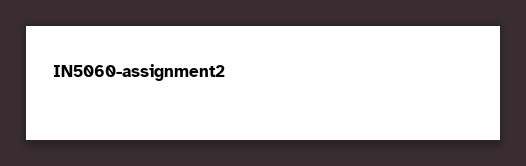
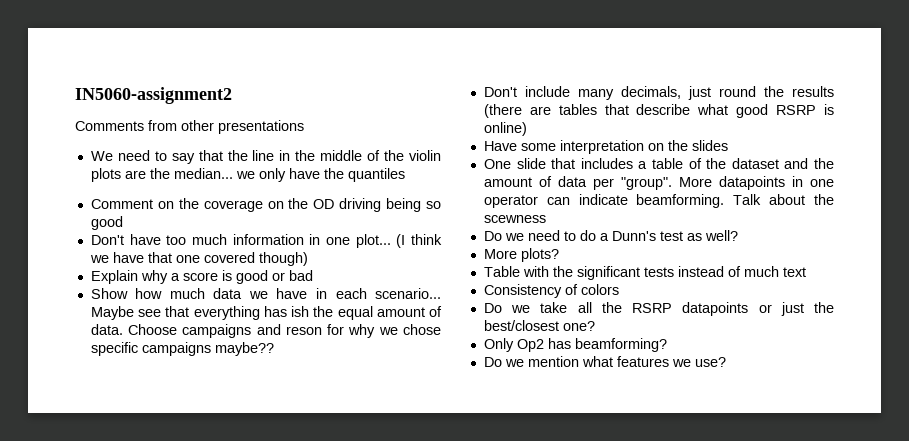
(225, 72) none -> [75,120,304,134] [90,150,442,164] [90,168,405,182] [90,198,441,212] [90,216,123,230] [90,234,442,248] [89,252,308,266] [90,270,313,284] [90,288,441,299] [90,306,442,320] [90,324,442,338] [90,342,274,356] [483,86,834,100] [483,104,834,118] [483,122,527,136] [483,140,728,154] [483,158,834,169] [483,176,834,190] [483,194,835,208] [483,215,546,223] [483,230,738,241] [483,248,559,262] [483,266,806,280] [483,284,619,298] [483,302,834,316] [483,320,595,331] [483,338,667,352] [483,356,726,367] // Comments from other presentations // We need to say that the line in the middle of the violin plots are the median... we only have the quantiles // Comment on the coverage on the OD driving being so good // Don't have too much information in one plot... (I think we have that one covered though) // Explain why a score is good or bad // Show how much data we have in each scenario... Maybe see that everything has ish the equal amount of data. Choose campaigns and reson for why we chose specific campaigns maybe?? // Don't include many decimals, just round the results (there are tables that describe what good RSRP is online) // Have some interpretation on the slides // One slide that includes a table of the dataset and the amount of data per "group". More datapoints in one operator can indicate beamforming. Talk about the scewness // Do we need to do a Dunn's test as well? // More plots? // Table with the significant tests instead of much text // Consistency of colors // Do we take all the RSRP datapoints or just the best/closest one? // Only Op2 has beamforming? // Do we mention what features we use?

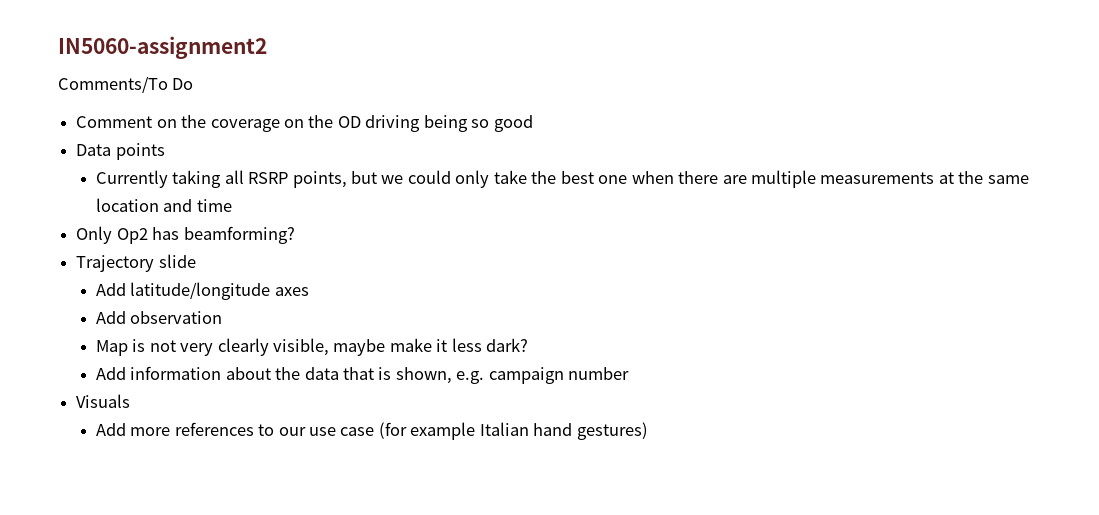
[75,120,304,134] [90,150,442,164] [90,168,405,182] Comments from other presentations // We need to say that the line in the middle of the violin plots are the median... we only have the quantiles -> [58,76,194,93] Comments/To Do
[90,234,442,248] [89,252,308,266] [90,270,313,284] [90,288,441,299] [90,306,442,320] [90,324,442,338] [90,342,274,356] [483,86,834,100] [483,104,834,118] [483,122,527,136] [483,140,728,154] [483,158,834,169] [483,176,834,190] [483,194,835,208] [483,215,546,223] [483,230,738,241] [483,248,559,262] [483,266,806,280] [483,284,619,298] [483,302,834,316] [483,320,595,331] [483,338,667,352] [483,356,726,367] Don't have too much information in one plot... (I think we have that one covered though) // Explain why a score is good or bad // Show how much data we have in each scenario... Maybe see that everything has ish the equal amount of data. Choose campaigns and reson for why we chose specific campaigns maybe?? // Don't include many decimals, just round the results (there are tables that describe what good RSRP is online) // Have some interpretation on the slides // One slide that includes a table of the dataset and the amount of data per "group". More datapoints in one operator can indicate beamforming. Talk about the scewness // Do we need to do a Dunn's test as well? // More plots? // Table with the significant tests instead of much text // Consistency of colors // Do we take all the RSRP datapoints or just the best/closest one? // Only Op2 has beamforming? // Do we mention what features we use? -> [76,143,165,160] [95,170,1029,188] [95,198,232,212] [76,226,295,244] [76,254,196,272] [95,282,309,300] [95,311,223,324] [95,338,529,356] [95,366,630,384] [76,394,131,408] [95,422,648,440] Data points // Currently taking all RSRP points, but we could only take the best one when there are multiple measurements at the same location and time // Only Op2 has beamforming? // Trajectory slide // Add latitude/longitude axes // Add observation // Map is not very clearly visible, maybe make it less dark? // Add information about the data that is shown, e.g. campaign number // Visuals // Add more references to our use case (for example Italian hand gestures)

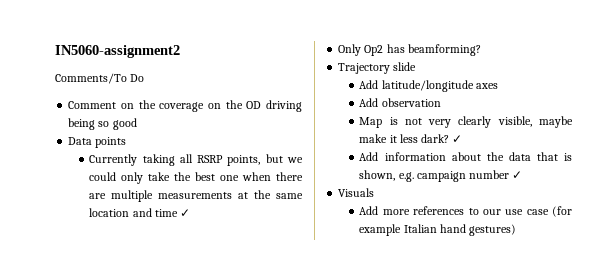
(232, 205) none -> [180,209,191,217] ✓
(529, 345) none -> [452,135,463,143] ✓
(630, 373) none -> [512,171,523,179] ✓

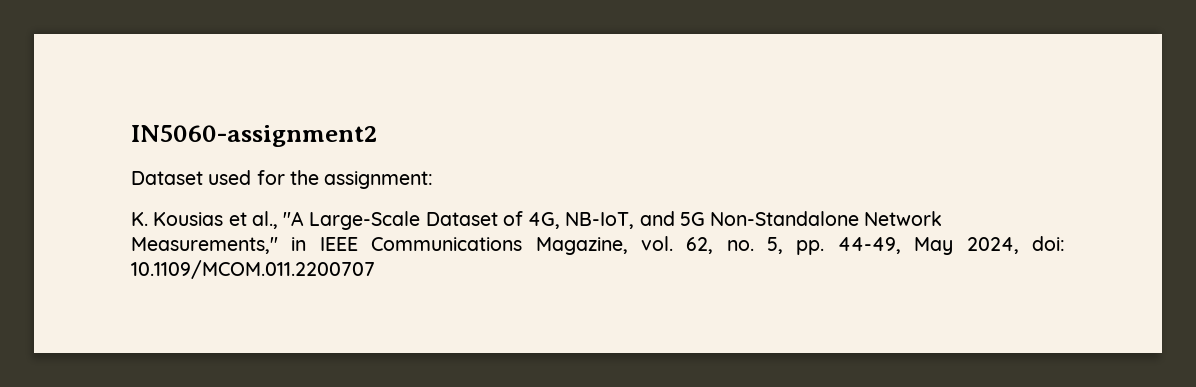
[55,73,145,84] [68,100,302,112] [68,118,137,130] [68,137,127,148] [89,154,303,166] [89,172,303,184] [89,190,303,202] [89,208,191,217] [338,44,481,56] [338,62,417,74] [359,80,498,92] [359,98,441,107] [359,116,573,128] [359,134,463,143] [359,152,572,161] [359,170,523,182] [338,188,375,197] [359,206,572,217] [359,224,517,236] Comments/To Do // Comment on the coverage on the OD driving being so good // Data points // Currently taking all RSRP points, but we could only take the best one when there are multiple measurements at the same location and time ✓ // Only Op2 has beamforming? // Trajectory slide // Add latitude/longitude axes // Add observation // Map is not very clearly visible, maybe make it less dark? ✓ // Add information about the data that is shown, e.g. campaign number ✓ // Visuals // Add more references to our use case (for example Italian hand gestures) -> [131,170,434,189] [131,211,943,230] [131,236,1065,255] [131,260,375,279] Dataset used for the assignment: // K. Kousias et al., "A Large-Scale Dataset of 4G, NB-IoT, and 5G Non-Standalone Network Measurements," in IEEE Communications Magazine, vol. 62, no. 5, pp. 44-49, May 2024, doi: 10.1109/MCOM.011.2200707

